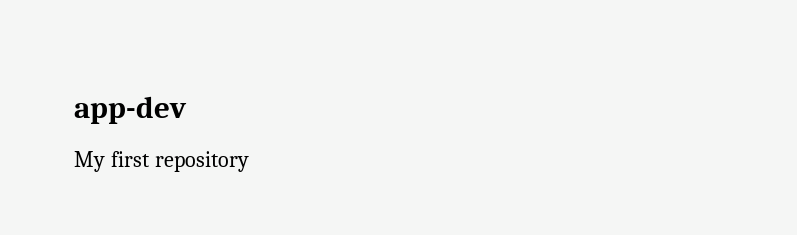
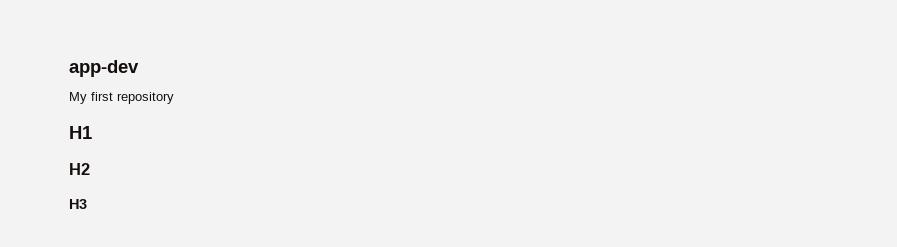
(249, 161) none -> [69,126,92,139] [69,163,90,175] [69,199,87,209] // H1 // H2 // H3

